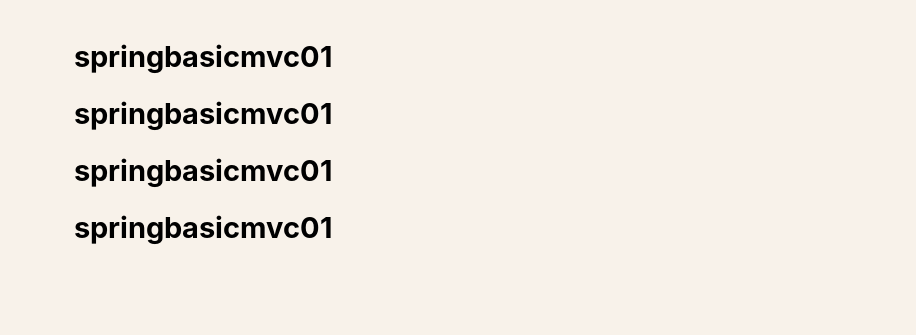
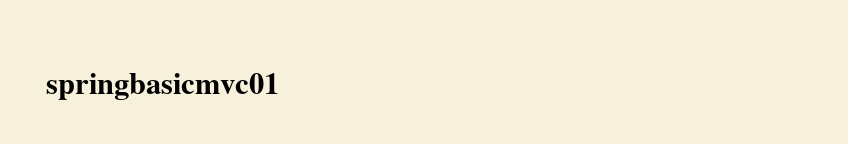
[74,44,333,74] [74,101,333,131] [74,158,333,188] [74,215,333,245] springbasicmvc01 // springbasicmvc01 // springbasicmvc01 // springbasicmvc01 -> [46,73,279,100] springbasicmvc01

